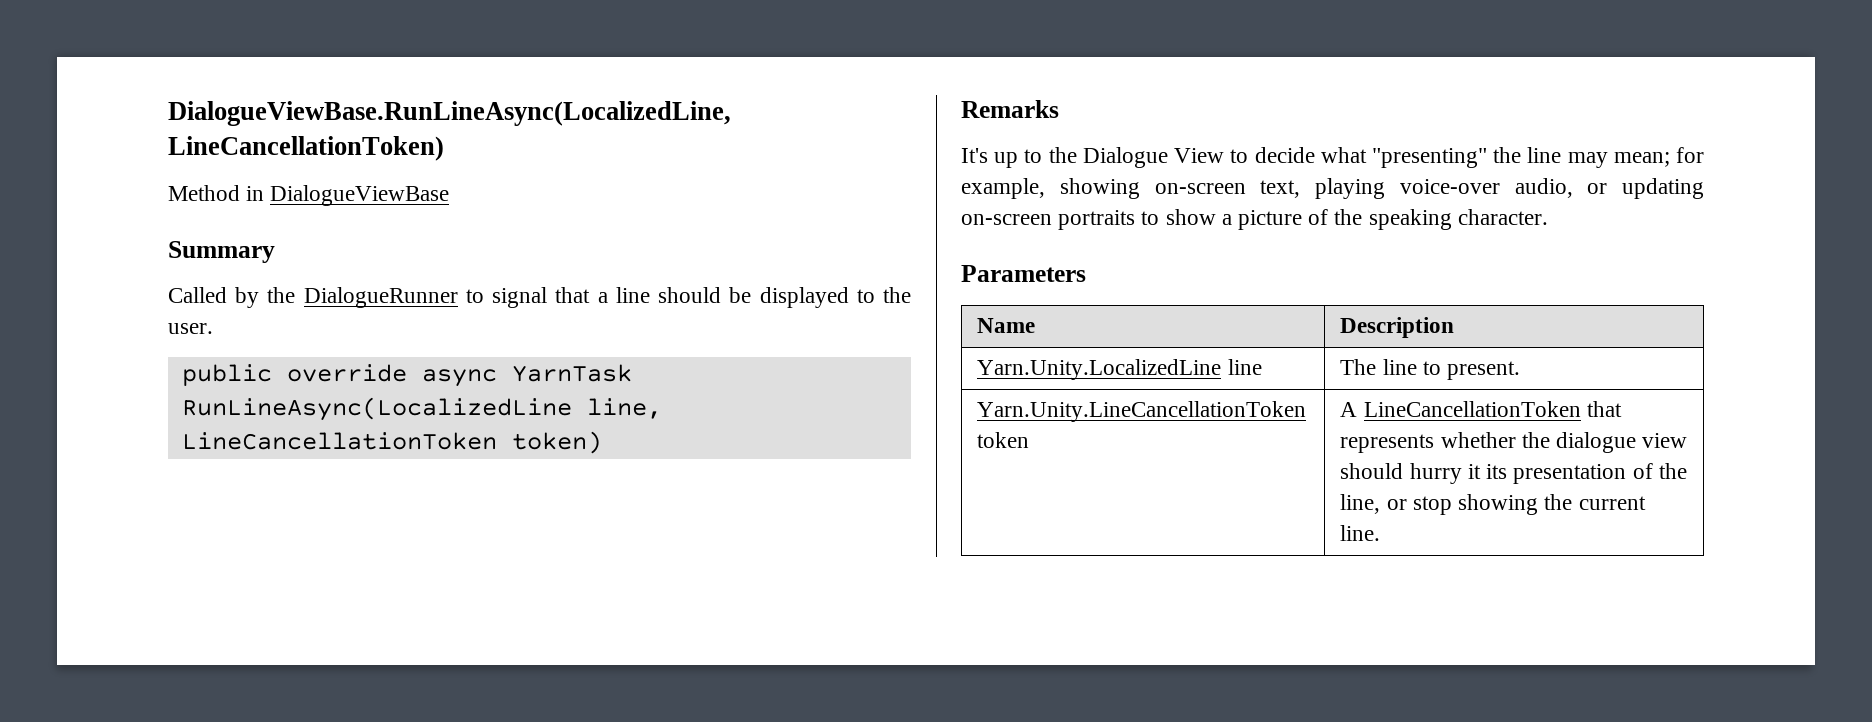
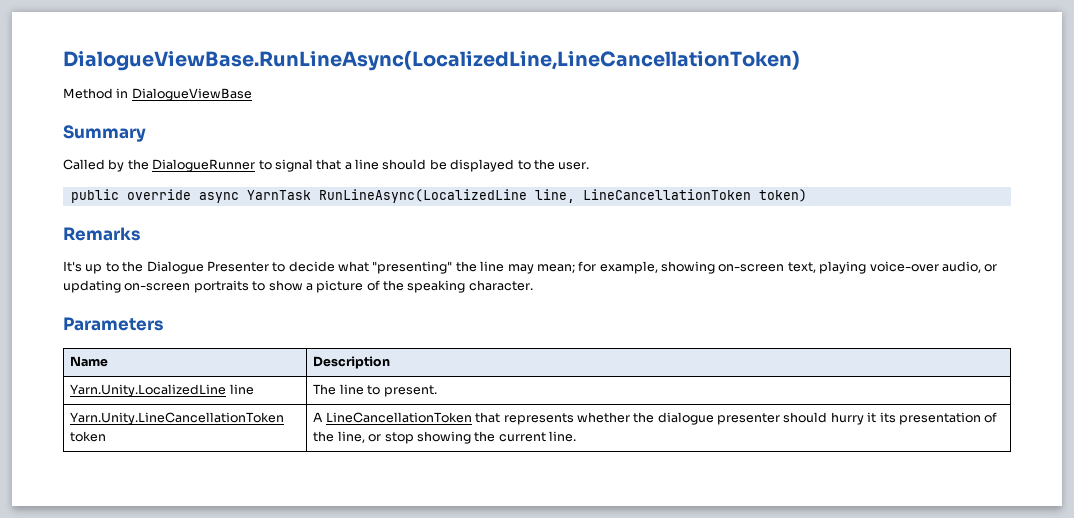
[1174,148,1225,163] View -> [206,261,269,272] Presenter
[1642,433,1688,448] view -> [717,413,781,425] presenter

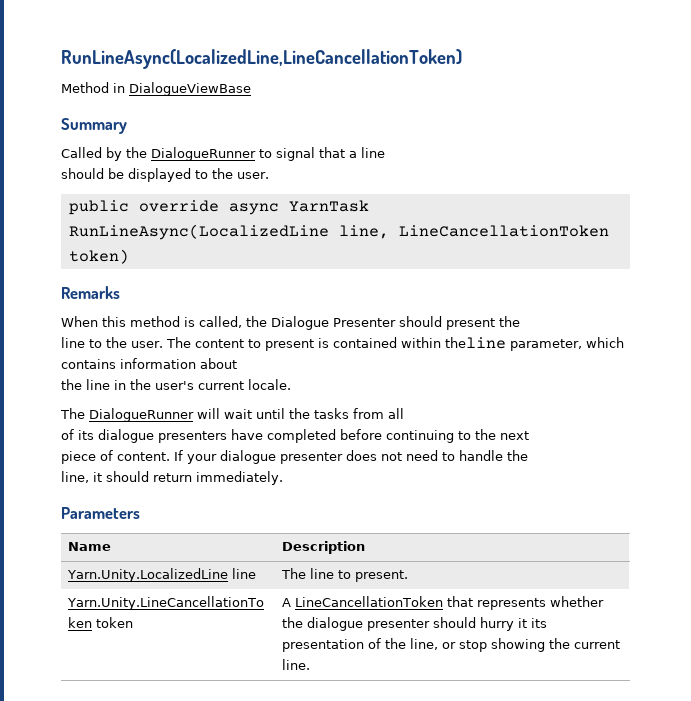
[63,50,800,71] DialogueViewBase.RunLineAsync(LocalizedLine,LineCancellationToken) -> [61,49,462,69] RunLineAsync(LocalizedLine,LineCancellationToken)
(379, 164) none -> (385, 152) //
[63,261,998,274] [63,280,533,293] It's up to the Dialogue Presenter to decide what "presenting" the line may mean; for example, showing on-screen text, playing voice-over audio, or updating on-screen portraits to show a picture of the speaking character. -> [61,316,520,330] [61,337,624,351] [61,358,237,369] [61,379,291,390] [60,408,404,422] [61,429,529,443] [61,450,528,464] [61,471,283,485] When this method is called, the Dialogue Presenter should present the // line to the user. The content to present is contained within theline parameter, which contains information about // the line in the user's current locale. // The DialogueRunner will wait until the tasks from all // of its dialogue presenters have completed before continuing to the next // piece of content. If your dialogue presenter does not need to handle the // line, it should return immediately.

